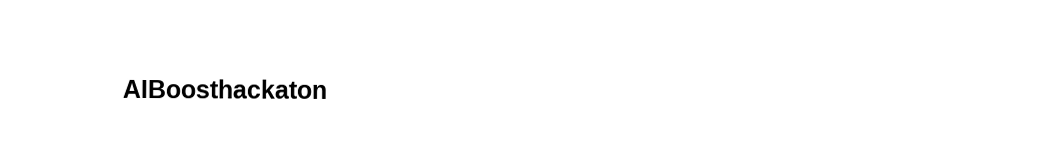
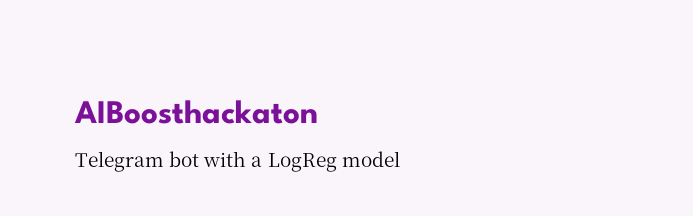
(327, 88) none -> [75,151,400,172] // Telegram bot with a LogReg model

